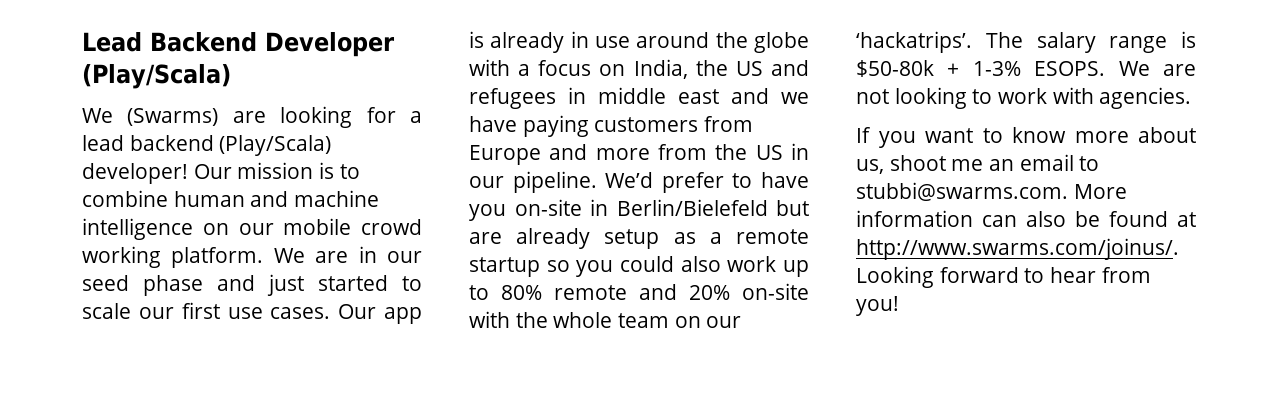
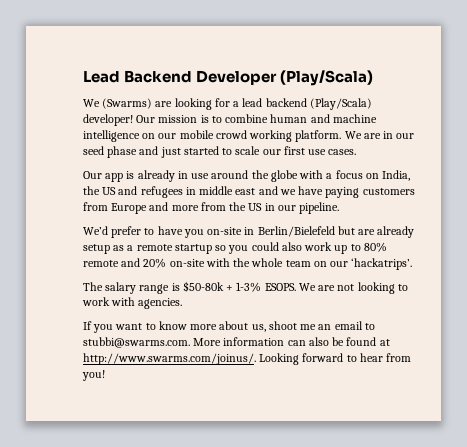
(331, 313) none -> (357, 152) //
(597, 182) none -> (340, 208) //
(972, 42) none -> (413, 264) //

